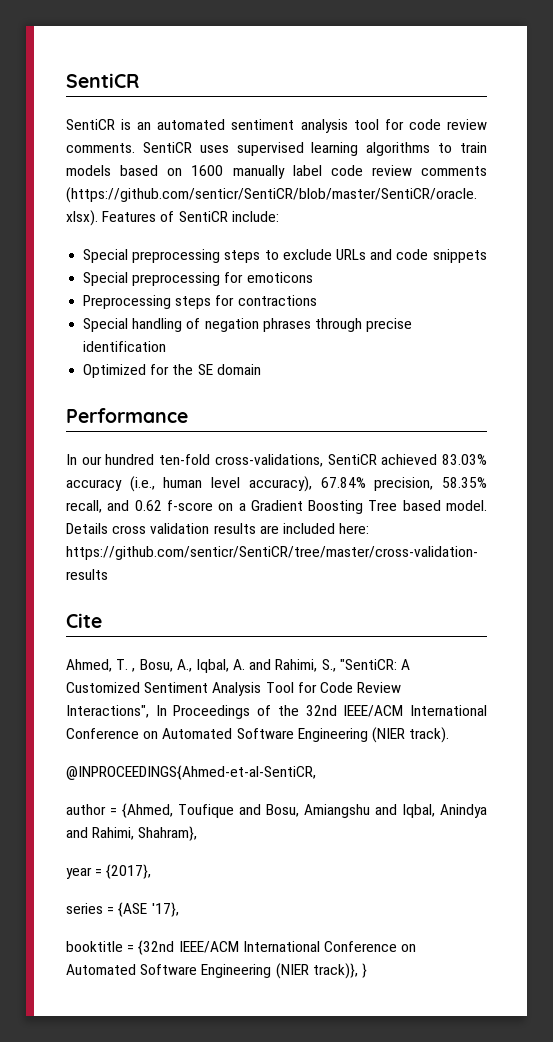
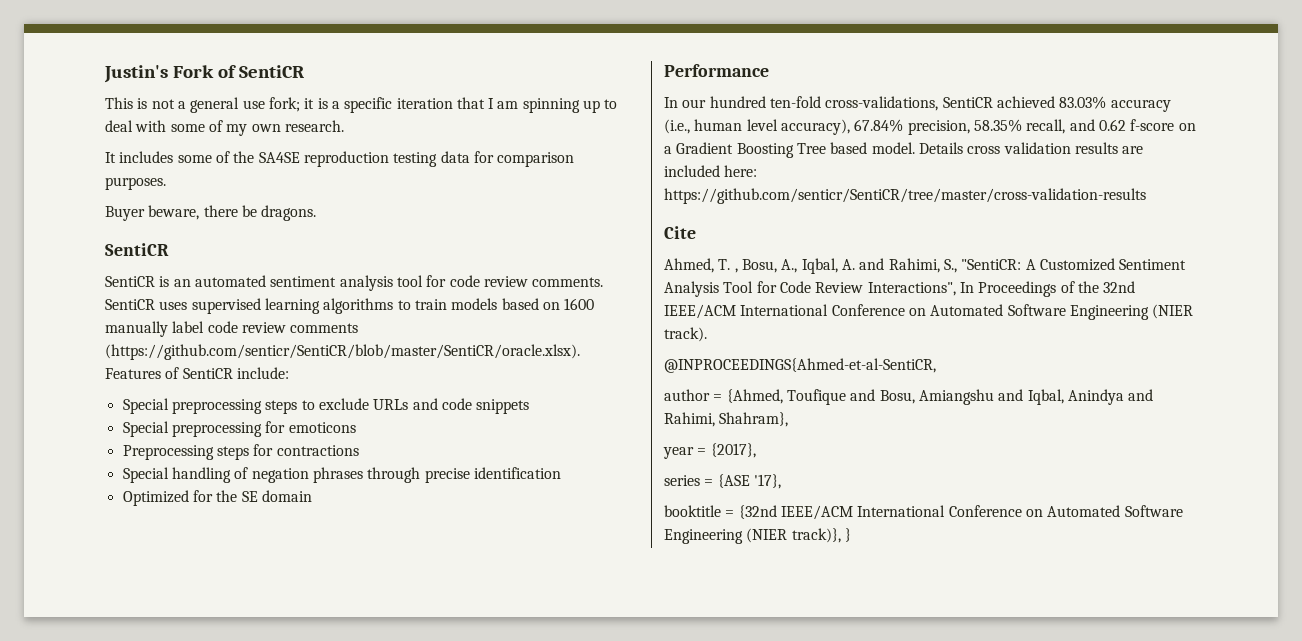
(66, 80) none -> [104,65,304,83] [105,97,618,113] [105,120,344,136] [105,151,575,167] [105,177,166,190] [105,205,317,221] Justin's Fork of SentiCR // This is not a general use fork; it is a specific iteration that I am spinning up to deal with some of my own research. // It includes some of the SA4SE reproduction testing data for comparison purposes. // Buyer beware, there be dragons. //

